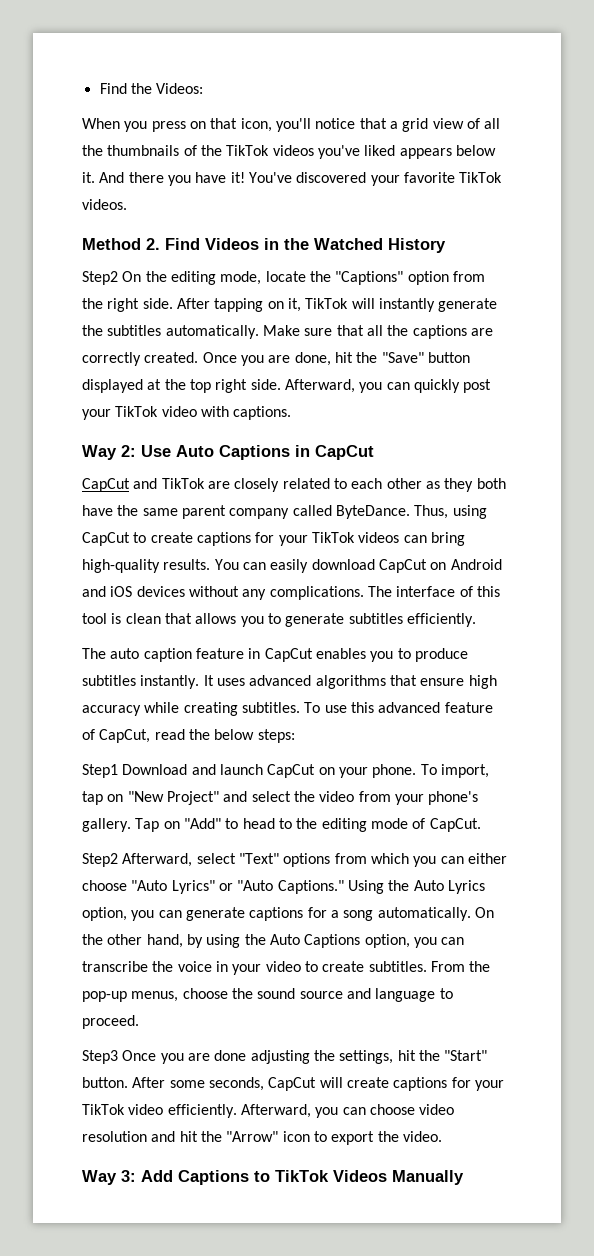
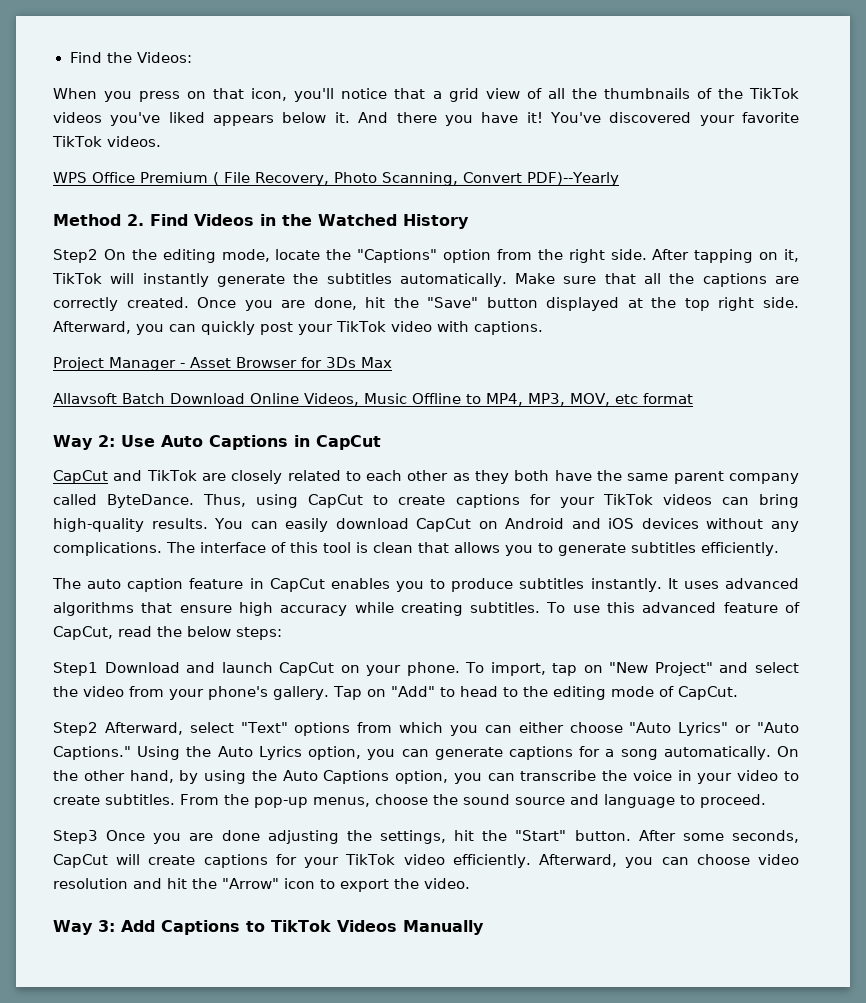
(127, 204) none -> [53,172,619,186] // WPS Office Premium ( File Recovery, Photo Scanning, Convert PDF)--Yearly
(292, 413) none -> [53,357,392,371] [53,393,693,406] // Project Manager - Asset Browser for 3Ds Max // Allavsoft Batch Download Online Videos, Music Offline to MP4, MP3, MOV, etc format

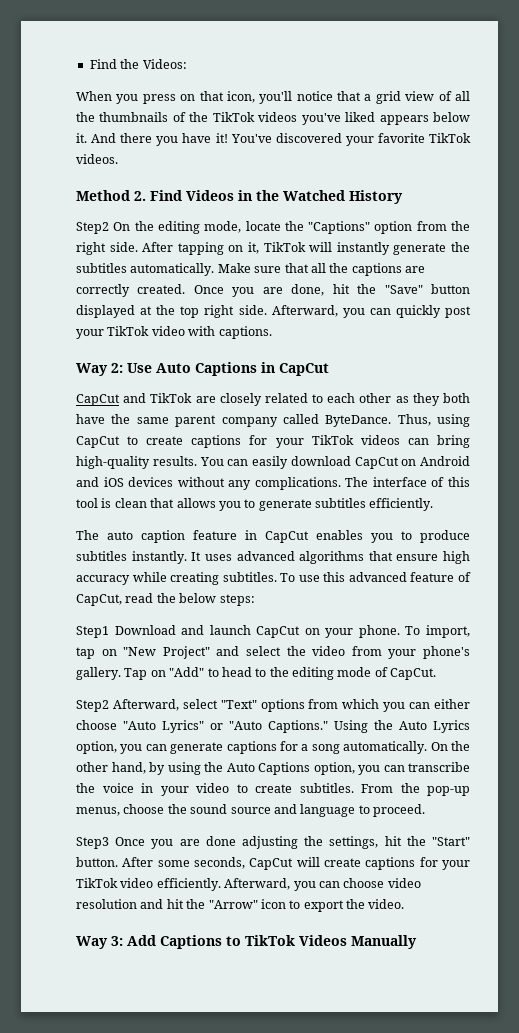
[53,172,619,186] // WPS Office Premium ( File Recovery, Photo Scanning, Convert PDF)--Yearly -> (118, 159) none
[53,357,392,371] [53,393,693,406] // Project Manager - Asset Browser for 3Ds Max // Allavsoft Batch Download Online Videos, Music Offline to MP4, MP3, MOV, etc format -> (272, 332) none

